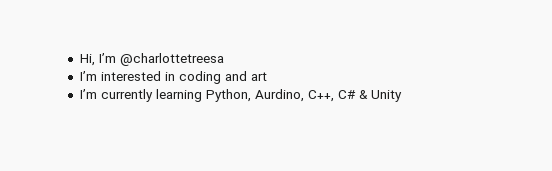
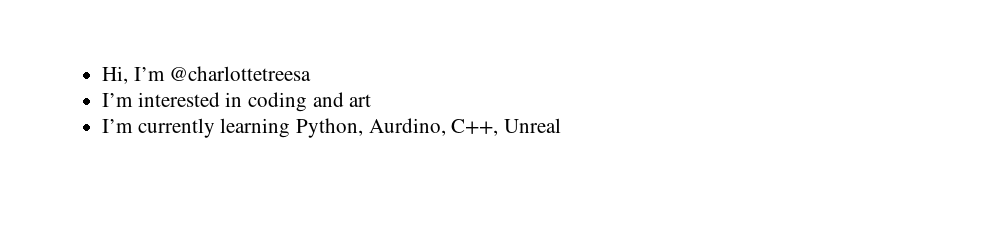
[337,90,402,102] C# & Unity -> [504,118,562,133] Unreal

